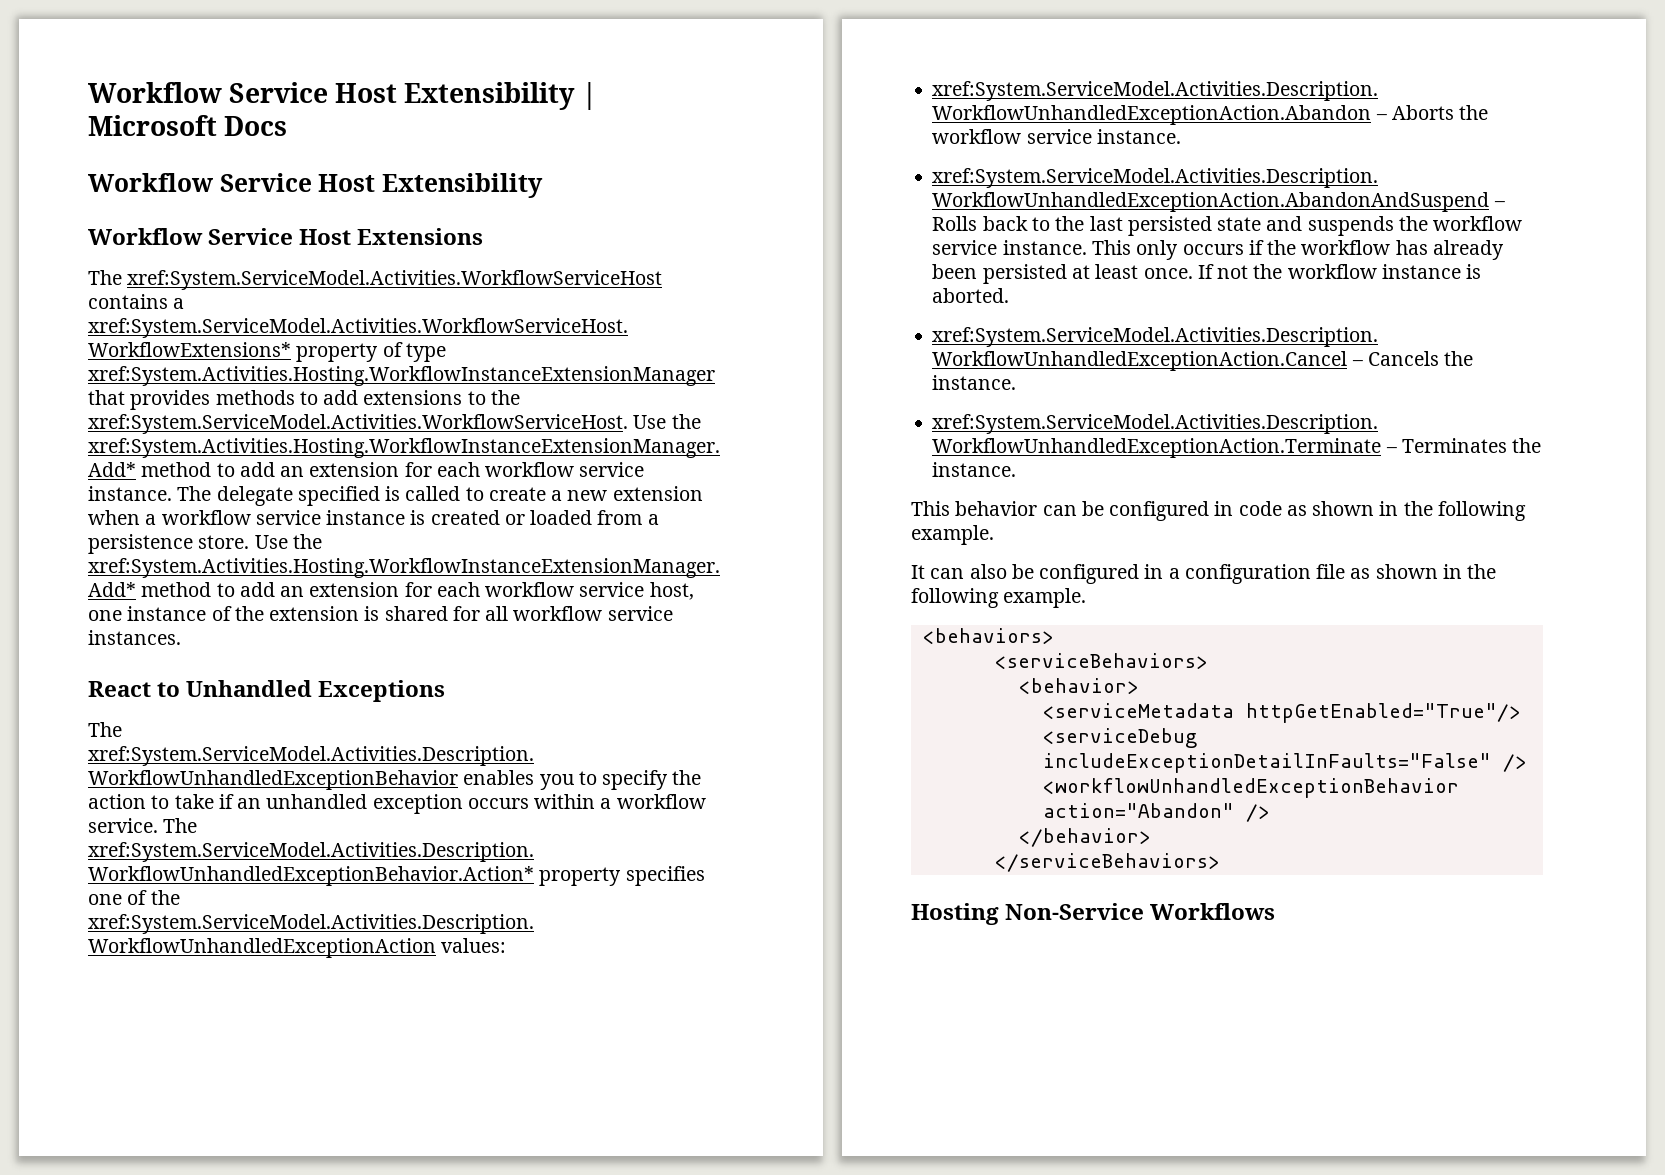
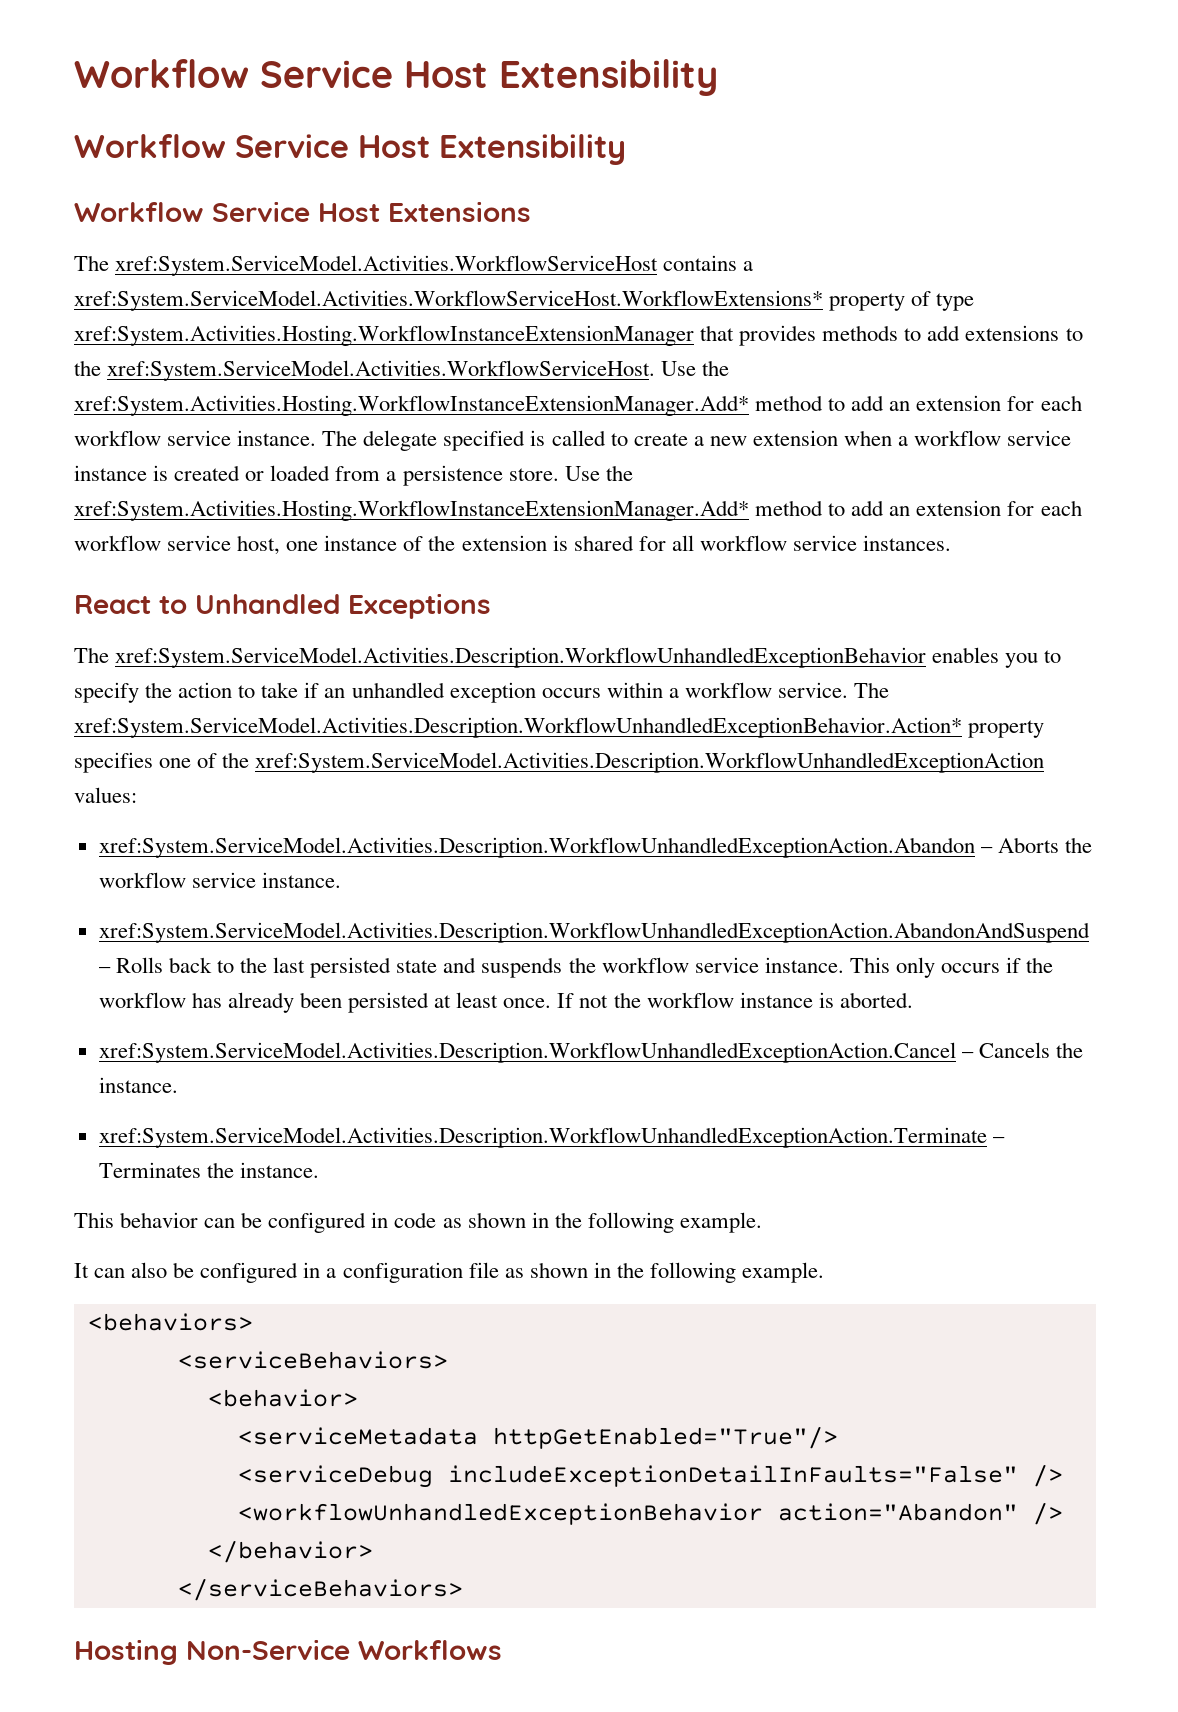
[88,82,597,110] [88,115,288,136] Workflow Service Host Extensibility | Microsoft Docs -> [74,59,718,96] Workflow Service Host Extensibility

